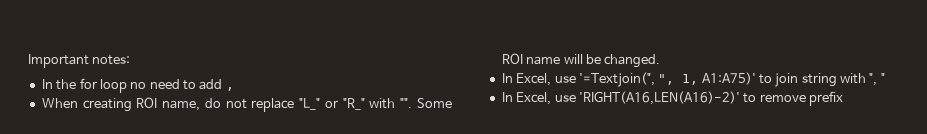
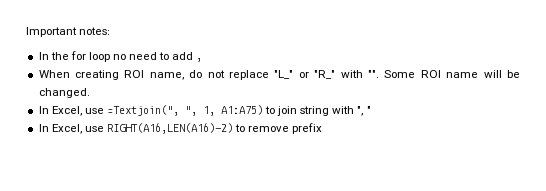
[578,72,655,87] '=Textjoin(", -> [106,105,179,116] =Textjoin(",
[701,72,756,85] A1:A75)' -> [220,105,263,115] A1:A75)
[578,91,740,105] 'RIGHT(A16,LEN(A16)-2)' -> [106,123,233,134] RIGHT(A16,LEN(A16)-2)

